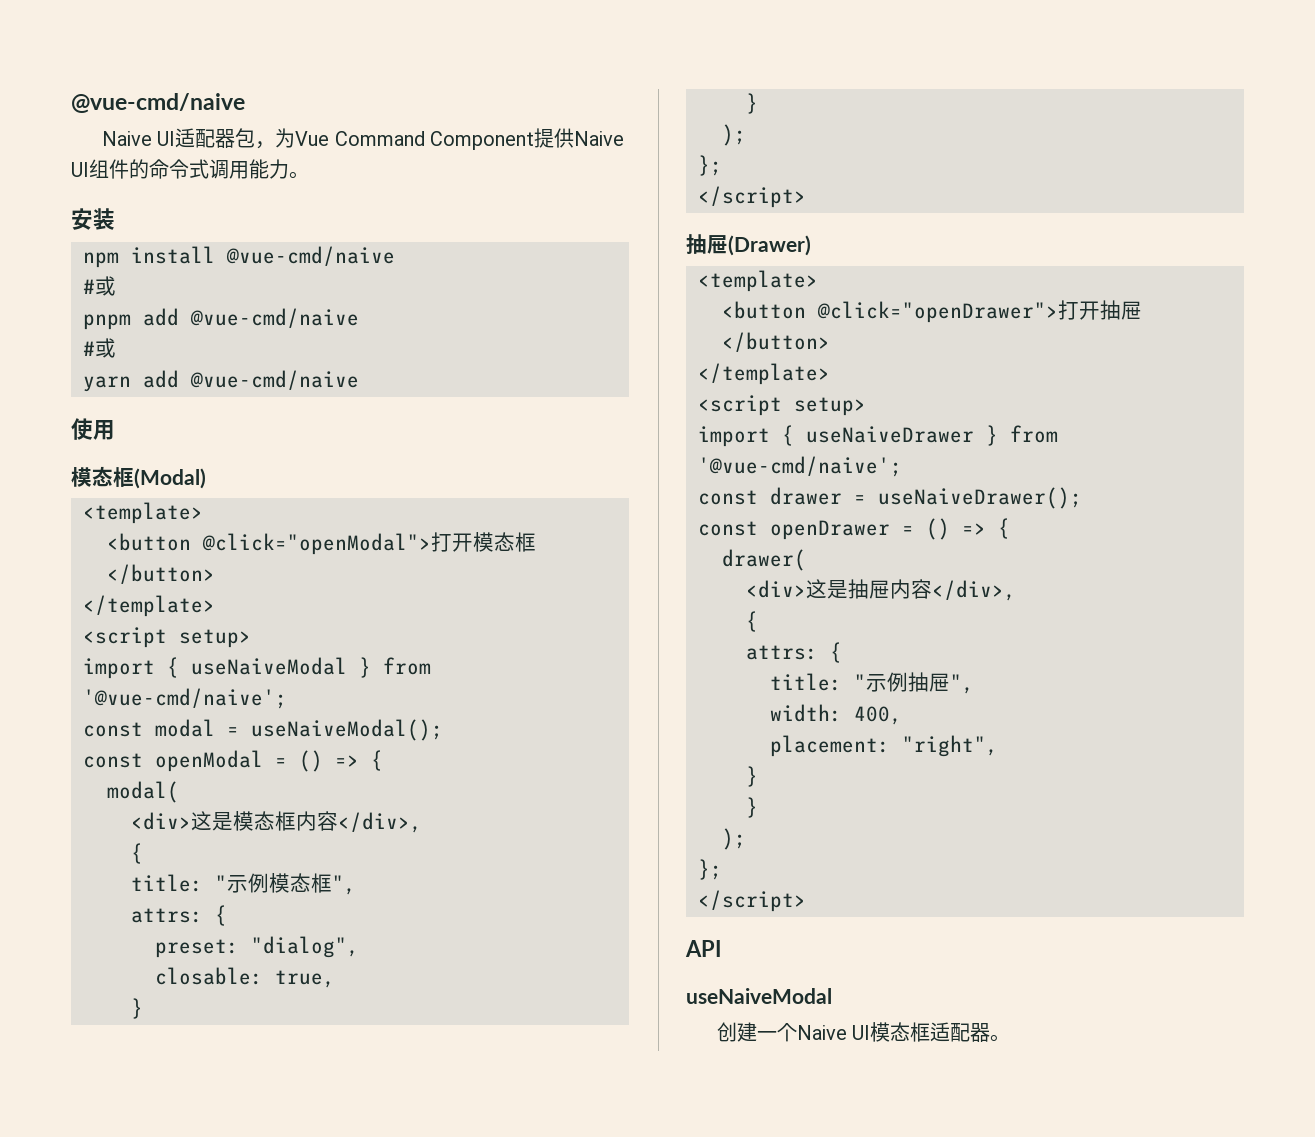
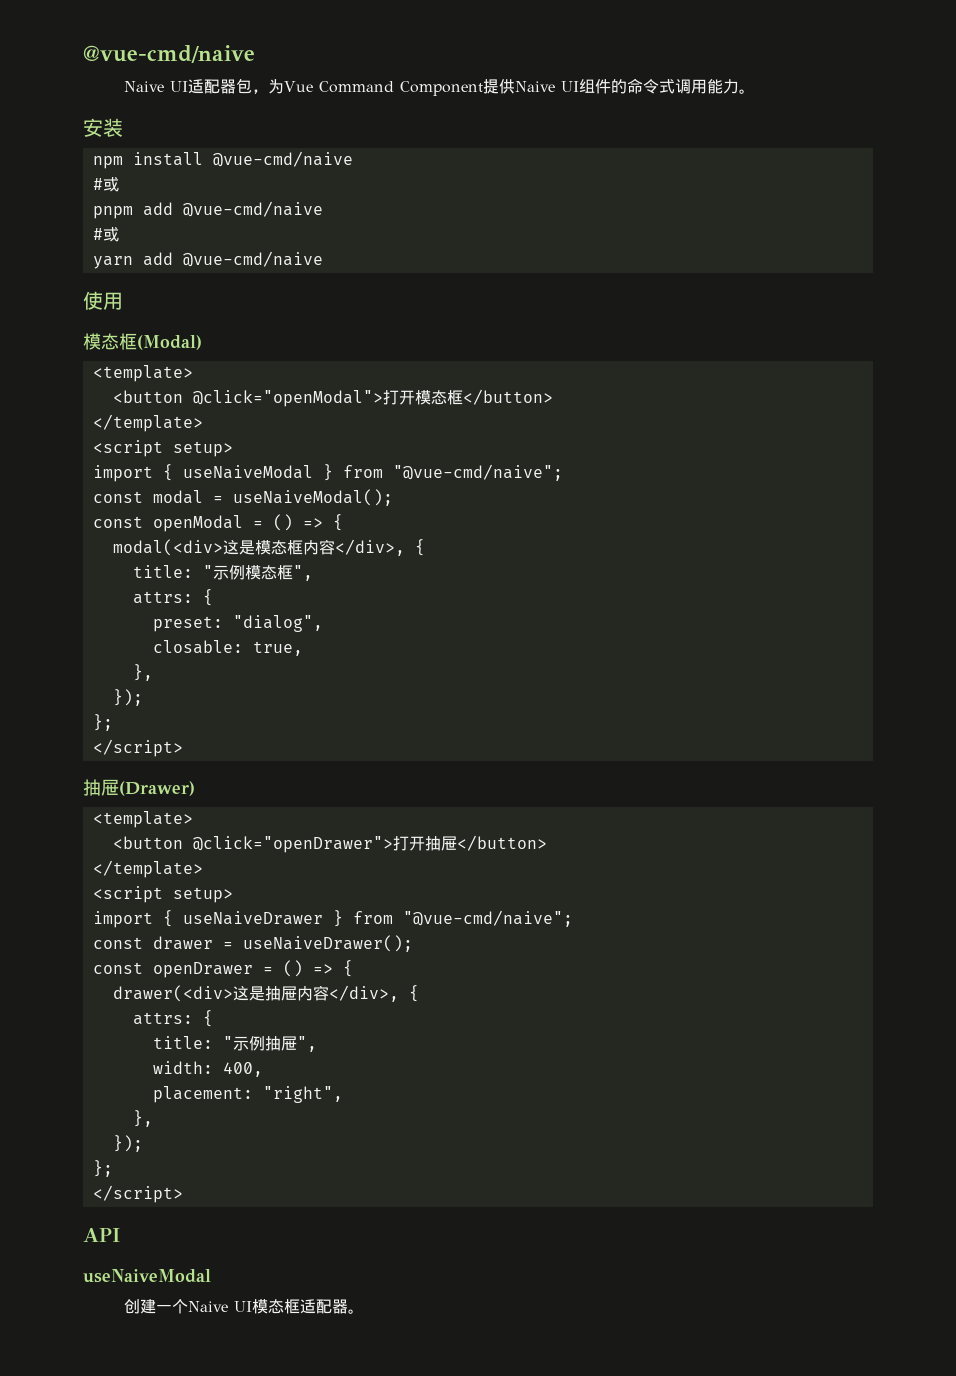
[83,688,287,709] '@vue-cmd/naive'; -> [392,464,563,481] "@vue-cmd/naive";
[107,781,179,803] [131,812,191,830] modal( // <div> -> [112,539,223,556] modal(<div>
(422, 822) // -> (405, 547) none
[131,998,143,1019] [746,93,758,114] [722,124,746,146] } // } // ); -> [132,664,153,681] [112,689,143,706] }, // });
[698,456,902,477] '@vue-cmd/naive'; -> [402,910,573,927] "@vue-cmd/naive";
[722,549,806,571] [746,580,806,598] drawer( // <div> -> [112,985,233,1002] drawer(<div>
(1016, 590) // -> (399, 993) none
[746,766,758,787] [746,797,758,818] [722,828,746,850] } // } // ); -> [132,1110,153,1127] [112,1135,143,1152] }, // });

